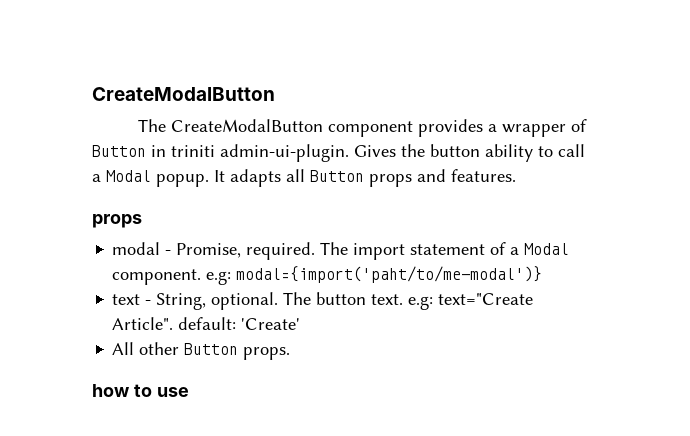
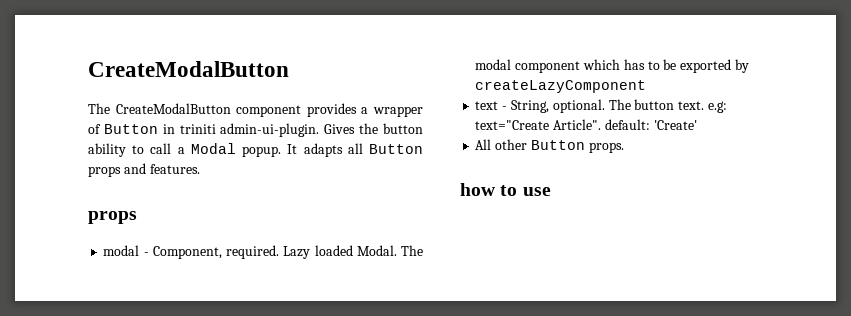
[176,242,570,260] [112,266,543,285] Promise, required. The import statement of a Modal component. e.g: modal={import('paht/to/me-modal')} -> [152,245,423,259] [475,59,749,73] [475,80,647,93] Component, required. Lazy loaded Modal. The modal component which has to be exported by createLazyComponent

